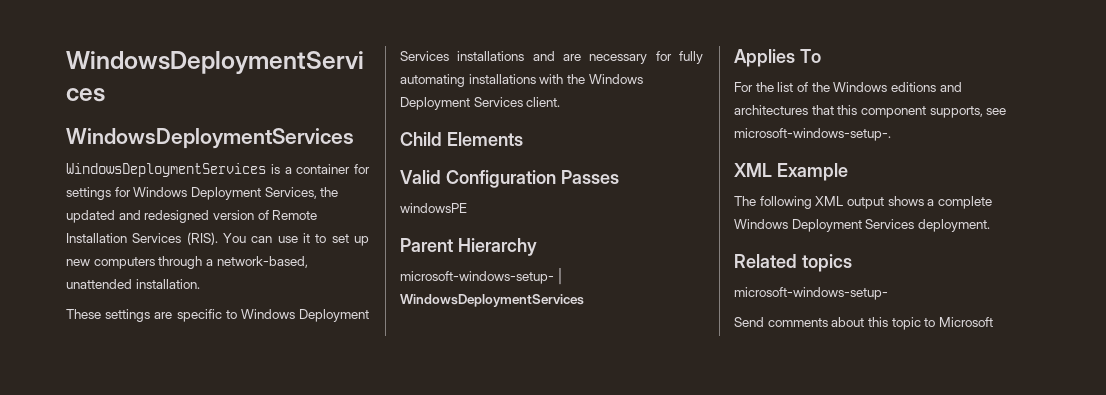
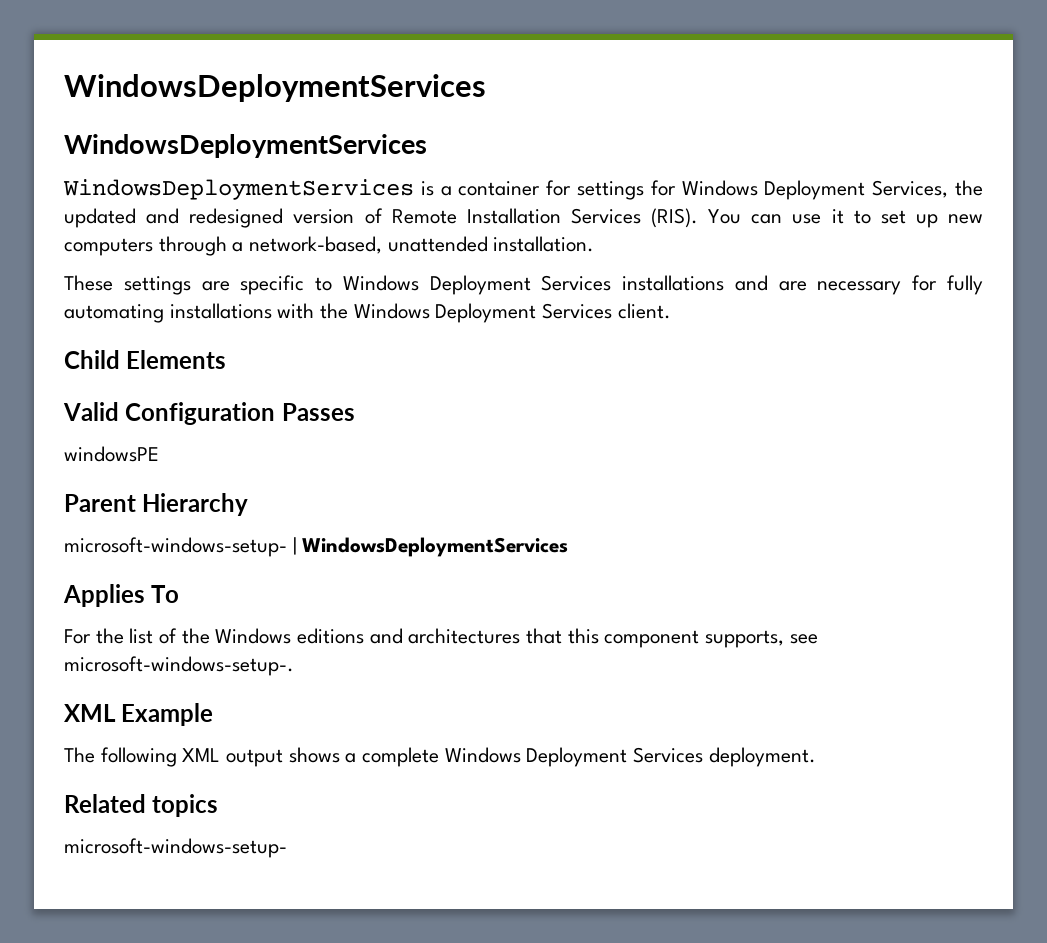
[734,317,993,330] // Send comments about this topic to Microsoft -> (287, 848) none

